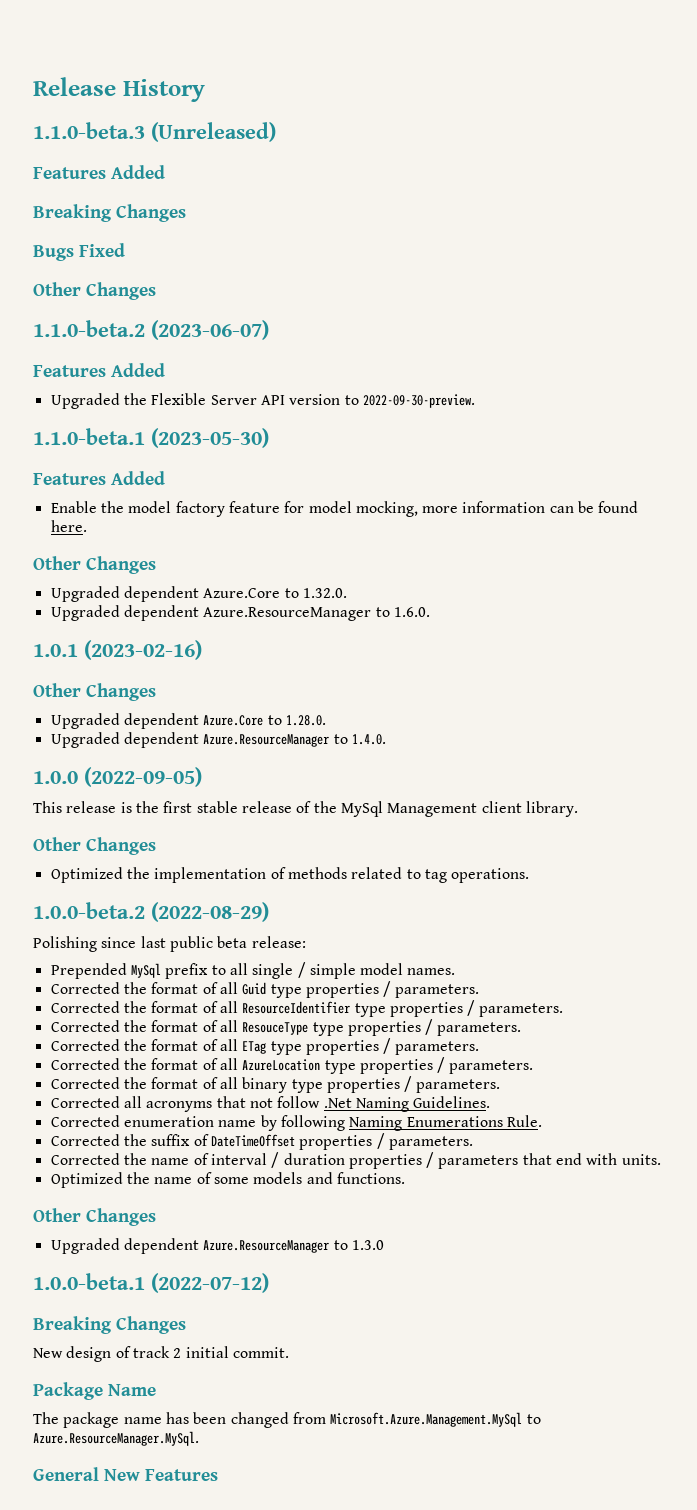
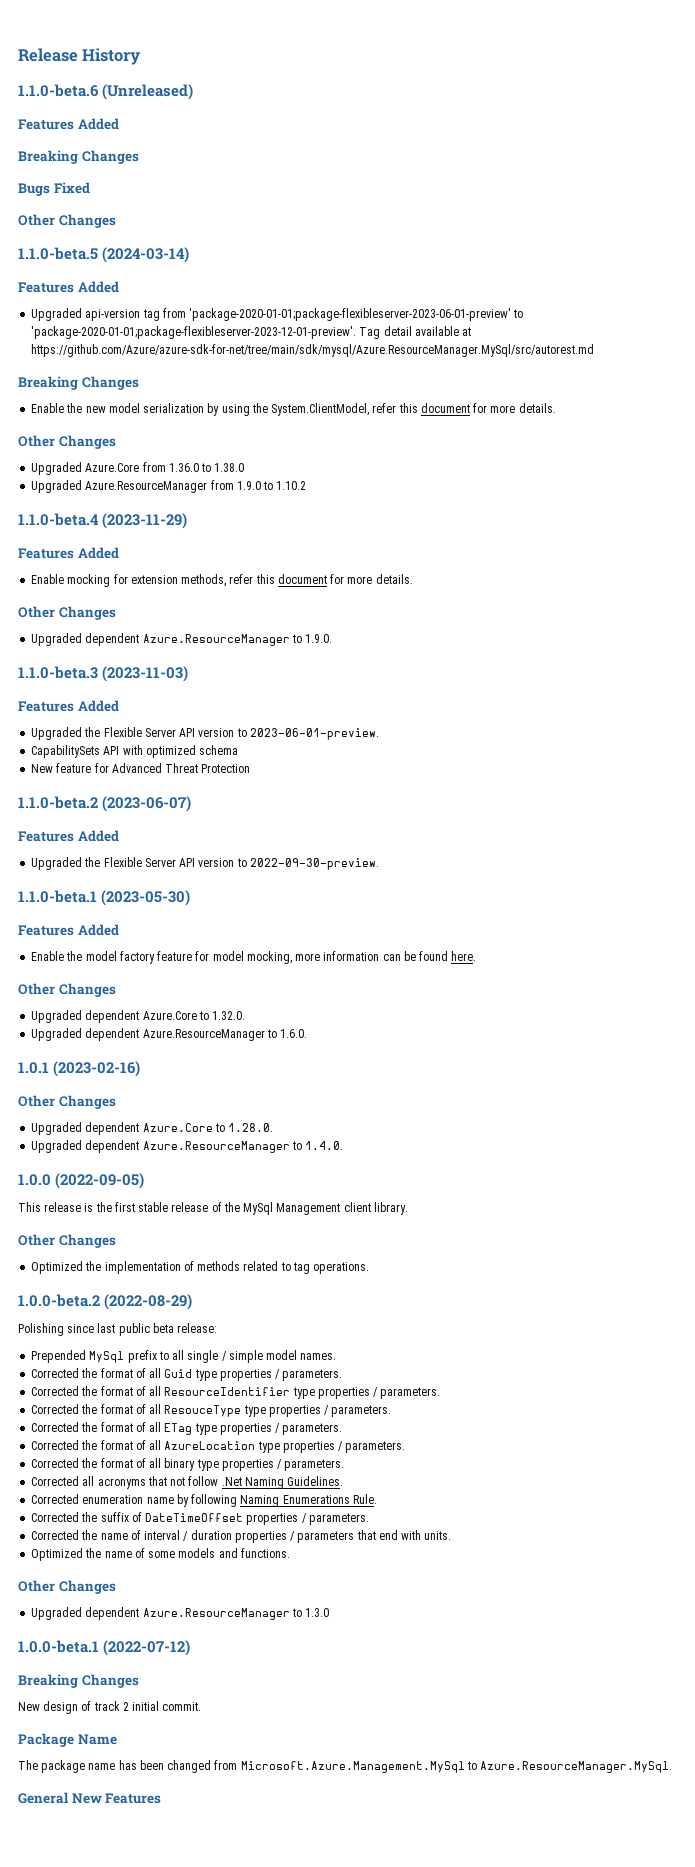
[33,122,145,139] 1.1.0-beta.3 -> [18,84,99,97] 1.1.0-beta.6
(156, 291) none -> [18,247,190,263] [18,281,119,293] [31,308,524,321] [31,326,472,339] [31,344,595,357] [18,376,139,390] [31,403,556,416] [18,435,116,449] [31,462,245,475] [31,480,307,493] [18,513,188,529] [18,547,119,559] [31,574,413,587] [18,606,116,620] [31,633,333,646] [18,666,189,682] [18,700,119,712] [31,727,379,740] [31,745,239,758] [31,763,251,773] // 1.1.0-beta.5 (2024-03-14) // Features Added // Upgraded api-version tag from 'package-2020-01-01;package-flexibleserver-2023-06-01-preview' to 'package-2020-01-01;package-flexibleserver-2023-12-01-preview'. Tag detail available at https://github.com/Azure/azure-sdk-for-net/tree/main/sdk/mysql/Azure.ResourceManager.MySql/src/autorest.md // Breaking Changes // Enable the new model serialization by using the System.ClientModel, refer this document for more details. // Other Changes // Upgraded Azure.Core from 1.36.0 to 1.38.0 // Upgraded Azure.ResourceManager from 1.9.0 to 1.10.2 // 1.1.0-beta.4 (2023-11-29) // Features Added // Enable mocking for extension methods, refer this document for more details. // Other Changes // Upgraded dependent Azure.ResourceManager to 1.9.0. // 1.1.0-beta.3 (2023-11-03) // Features Added // Upgraded the Flexible Server API version to 2023-06-01-preview. // CapabilitySets API with optimized schema // New feature for Advanced Threat Protection

